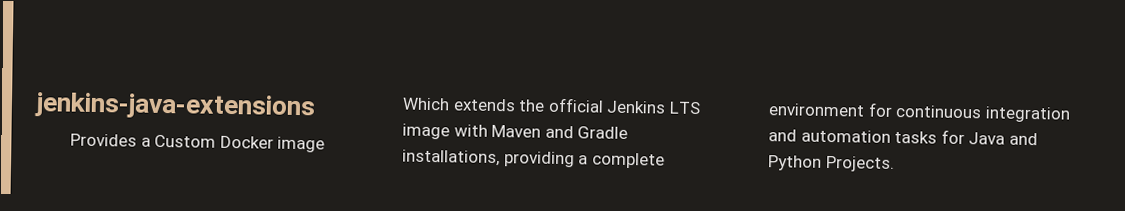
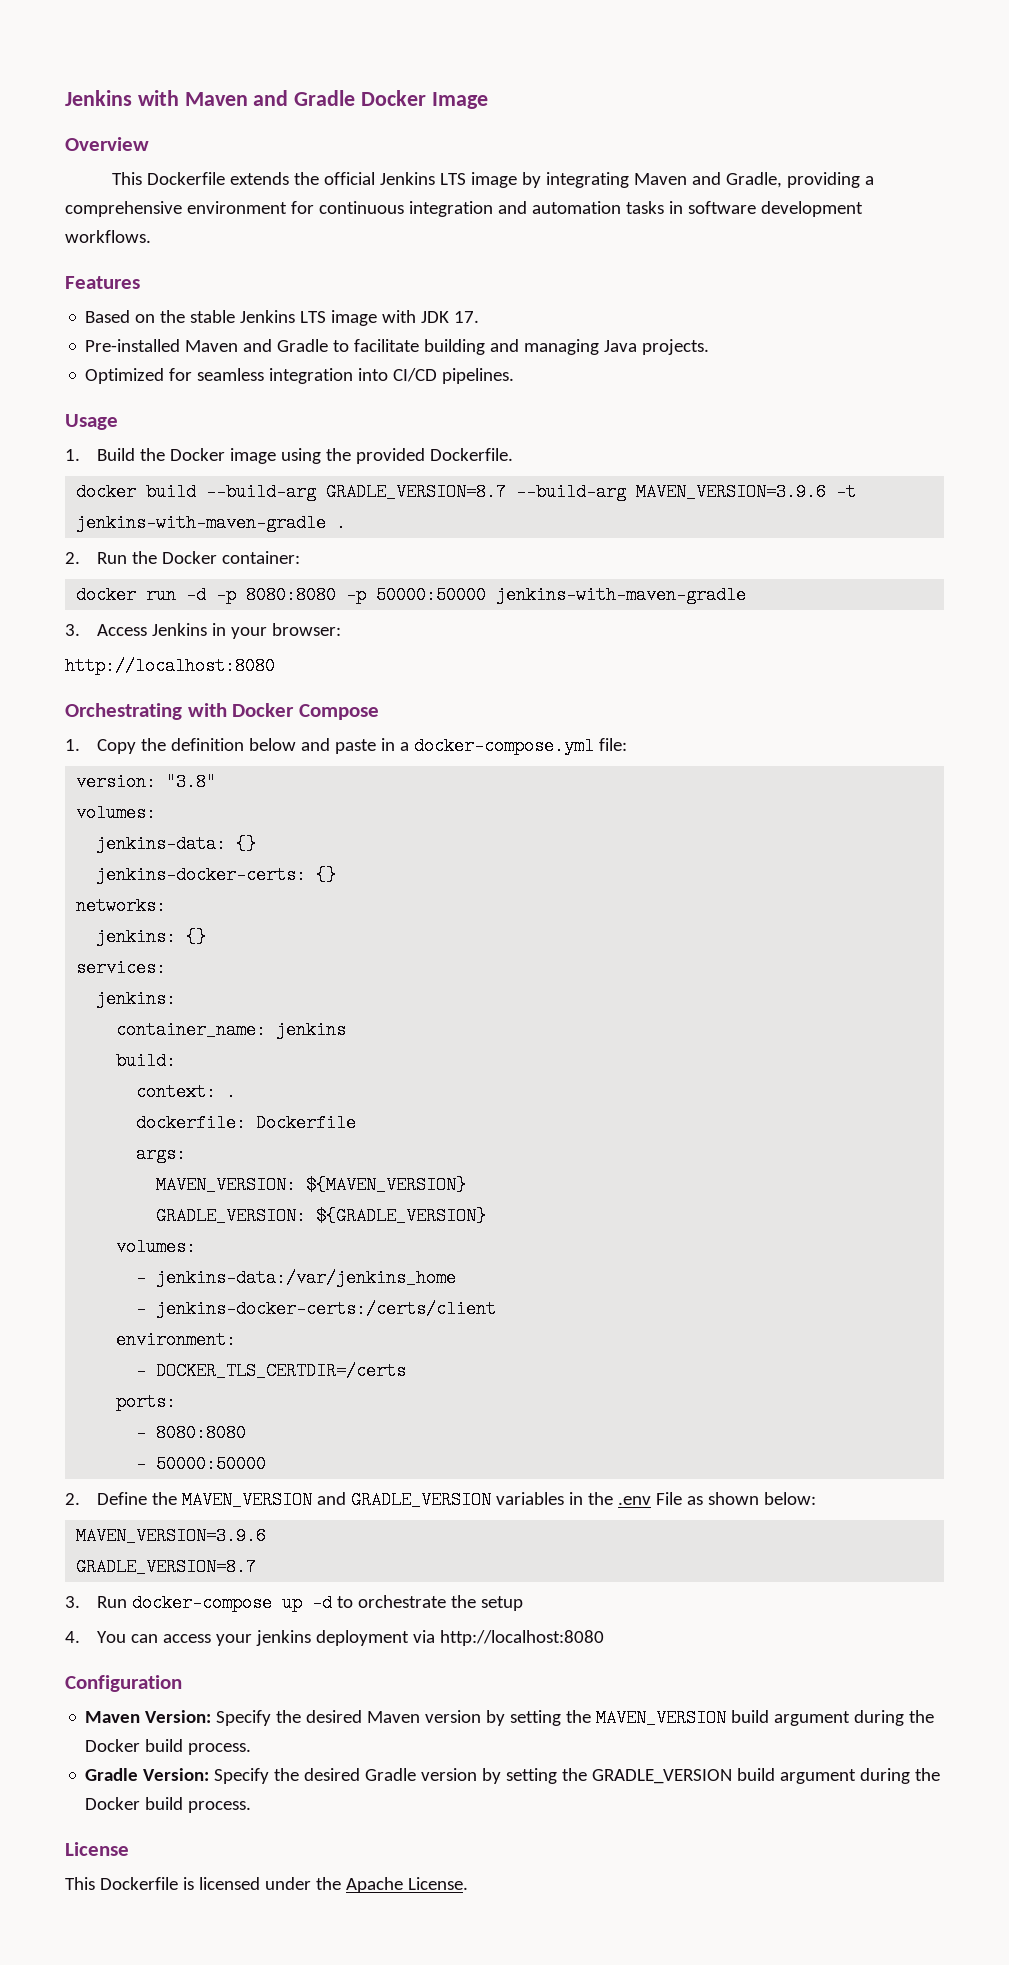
[34,92,316,121] [69,133,326,153] [402,97,450,111] jenkins-java-extensions // Provides a Custom Docker image Which -> [65,90,488,109] [65,137,149,151] [112,172,226,185] Jenkins with Maven and Gradle Docker Image // Overview // This Dockerfile
[453,124,629,139] [402,149,500,167] with Maven and Gradle installations, -> [522,172,783,188] by integrating Maven and Gradle,
[591,152,665,169] complete -> [65,201,182,217] comprehensive
[940,129,1038,146] [768,155,895,172] for Java and Python Projects. -> [668,201,863,217] [65,230,151,243] [65,276,140,289] [85,310,480,326] [85,339,710,355] [85,368,515,384] [65,414,118,430] [65,448,513,464] [76,483,857,501] [76,514,347,532] [65,551,300,564] [76,586,747,604] [65,623,341,639] [65,657,275,675] [65,703,379,720] [65,737,627,755] [76,773,217,791] [76,804,157,822] [96,835,257,853] [96,866,337,884] [76,897,167,915] [96,928,207,946] [76,959,167,977] [96,990,177,1008] [116,1021,347,1039] [116,1052,177,1070] [136,1083,237,1101] [136,1114,357,1132] [136,1145,187,1163] [156,1176,467,1194] [156,1207,487,1225] [116,1238,197,1256] [136,1269,457,1287] [136,1300,497,1318] [116,1331,237,1349] [136,1362,407,1380] [116,1393,177,1411] [136,1424,247,1442] [136,1455,267,1473] [65,1491,816,1509] [76,1527,267,1545] [76,1558,257,1576] [65,1594,523,1612] [65,1630,604,1646] [65,1675,182,1692] [85,1709,935,1727] [85,1739,252,1755] [85,1768,941,1784] [85,1797,252,1813] [65,1842,129,1856] [65,1877,468,1893] in software development workflows. // Features // Based on the stable Jenkins LTS image with JDK 17. // Pre-installed Maven and Gradle to facilitate building and managing Java projects. // Optimized for seamless integration into CI/CD pipelines. // Usage // 1. Build the Docker image using the provided Dockerfile. // docker build --build-arg GRADLE_VERSION=8.7 --build-arg MAVEN_VERSION=3.9.6 -t jenkins-with-maven-gradle . // 2. Run the Docker container: // docker run -d -p 8080:8080 -p 50000:50000 jenkins-with-maven-gradle // 3. Access Jenkins in your browser: // http://localhost:8080 // Orchestrating with Docker Compose // 1. Copy the definition below and paste in a docker-compose.yml file: // version: "3.8" // volumes: // jenkins-data: {} // jenkins-docker-certs: {} // networks: // jenkins: {} // services: // jenkins: // container_name: jenkins // build: // context: . // dockerfile: Dockerfile // args: // MAVEN_VERSION: ${MAVEN_VERSION} // GRADLE_VERSION: ${GRADLE_VERSION} // volumes: // - jenkins-data:/var/jenkins_home // - jenkins-docker-certs:/certs/client // environment: // - DOCKER_TLS_CERTDIR=/certs // ports: // - 8080:8080 // - 50000:50000 // 2. Define the MAVEN_VERSION and GRADLE_VERSION variables in the .env File as shown below: // MAVEN_VERSION=3.9.6 // GRADLE_VERSION=8.7 // 3. Run docker-compose up -d to orchestrate the setup // 4. You can access your jenkins deployment via http://localhost:8080 // Configuration // Maven Version: Specify the desired Maven version by setting the MAVEN_VERSION build argument during the Docker build process. // Gradle Version: Specify the desired Gradle version by setting the GRADLE_VERSION build argument during the Docker build process. // License // This Dockerfile is licensed under the Apache License.

